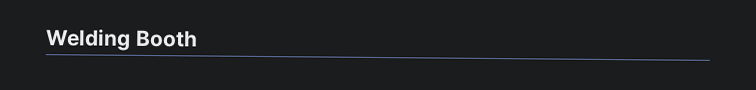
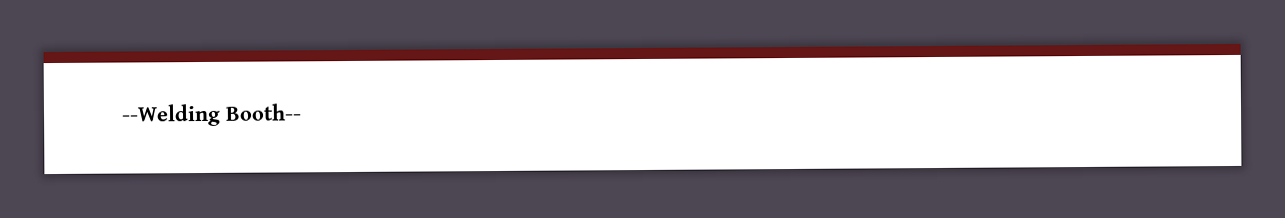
[45,28,198,51] Welding Booth -> [121,103,302,127] --Welding Booth--

